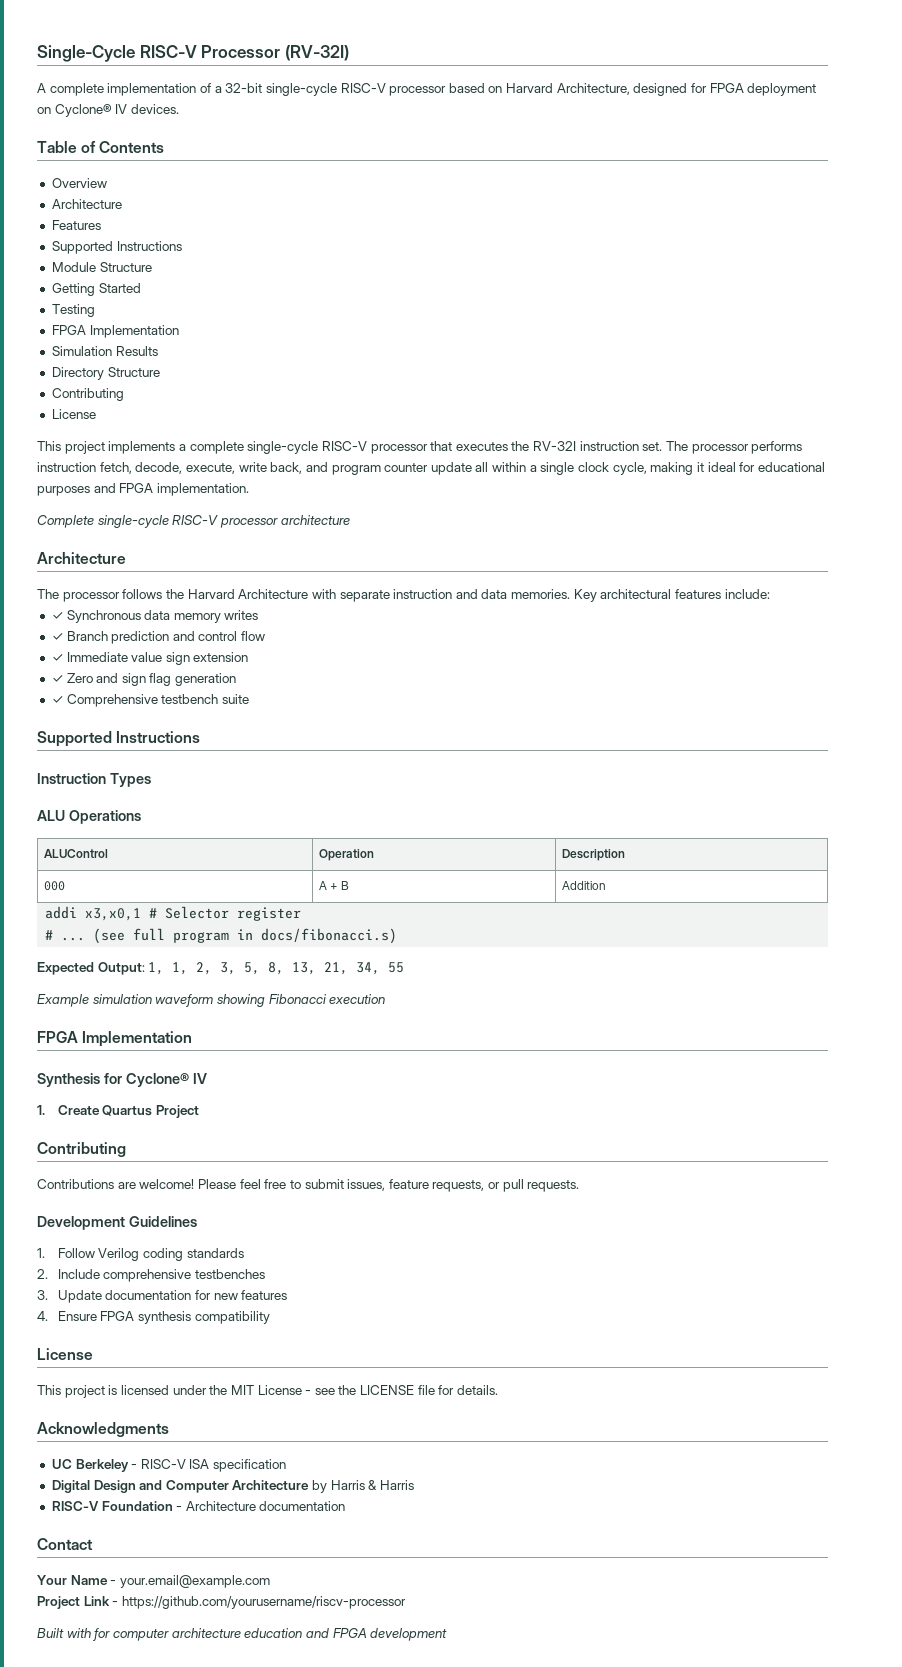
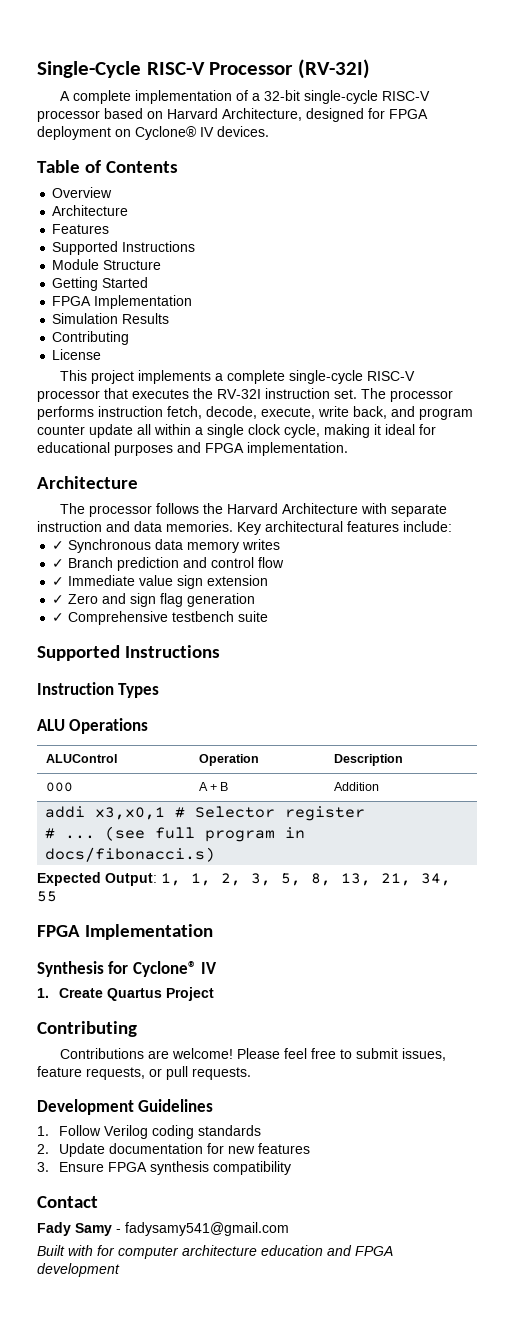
[51,304,95,317] // Testing -> (149, 282) none
[51,367,160,380] // Directory Structure -> (170, 318) none
[37,515,350,528] // Complete single-cycle RISC-V processor architecture -> (348, 449) none
[37,994,386,1007] // Example simulation waveform showing Fibonacci execution -> (57, 896) none
[57,1269,265,1282] [37,1290,48,1300] Include comprehensive testbenches // 3. -> (49, 1149) none
[37,1311,48,1321] 4. -> [37,1162,49,1172] 3.
[37,1348,93,1360] [37,1385,499,1398] [37,1422,169,1437] [51,1459,287,1472] [51,1480,415,1493] [51,1501,346,1511] [37,1538,93,1550] [37,1575,270,1588] [37,1596,406,1609] License // This project is licensed under the MIT License - see the LICENSE file for details. // Acknowledgments // UC Berkeley - RISC-V ISA specification // Digital Design and Computer Architecture by Harris & Harris // RISC-V Foundation - Architecture documentation // Contact // Your Name - your.email@example.com // Project Link - https://github.com/yourusername/riscv-processor -> [37,1196,98,1208] [37,1222,289,1236] Contact // Fady Samy - fadysamy541@gmail.com

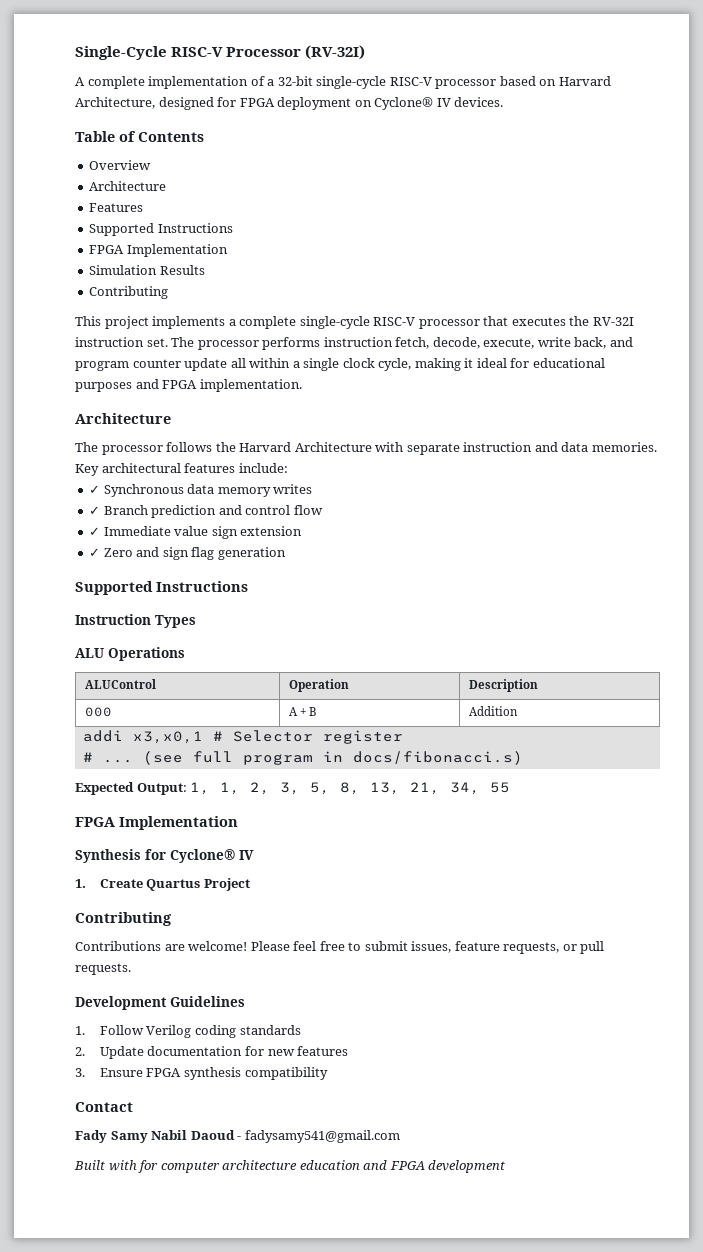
[52,259,162,270] [52,277,149,291] // Module Structure // Getting Started -> (233, 228) none
[52,349,102,360] // License -> (169, 292) none
[52,611,269,625] // ✓ Comprehensive testbench suite -> (286, 553) none
(112, 1229) none -> [151,1130,235,1140] Nabil Daoud

